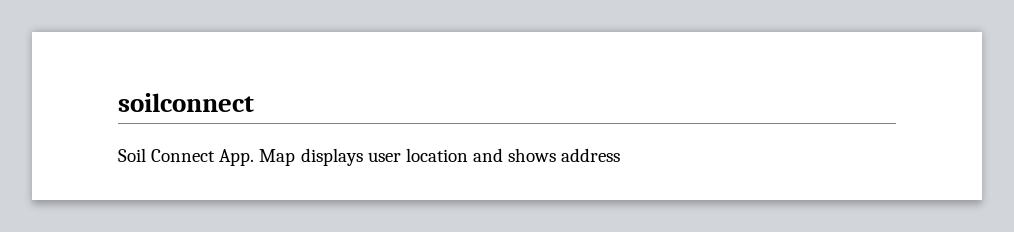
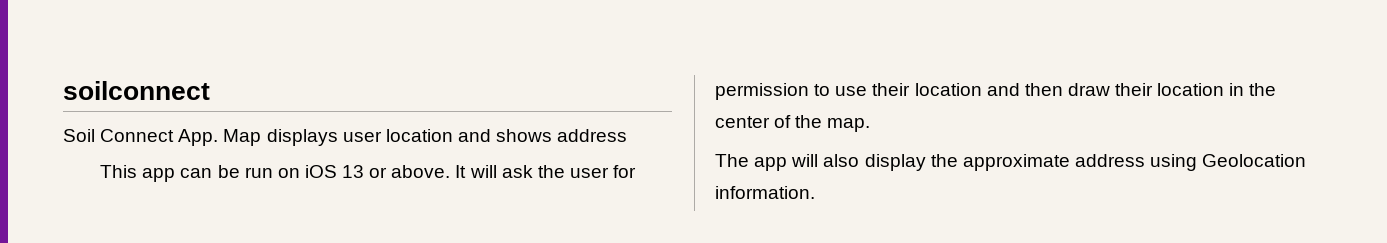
(621, 155) none -> [100,165,637,182] [715,83,1277,100] [715,115,871,132] [715,154,1307,171] [715,186,815,199] // This app can be run on iOS 13 or above. It will ask the user for permission to use their location and then draw their location in the center of the map. // The app will also display the approximate address using Geolocation information.

